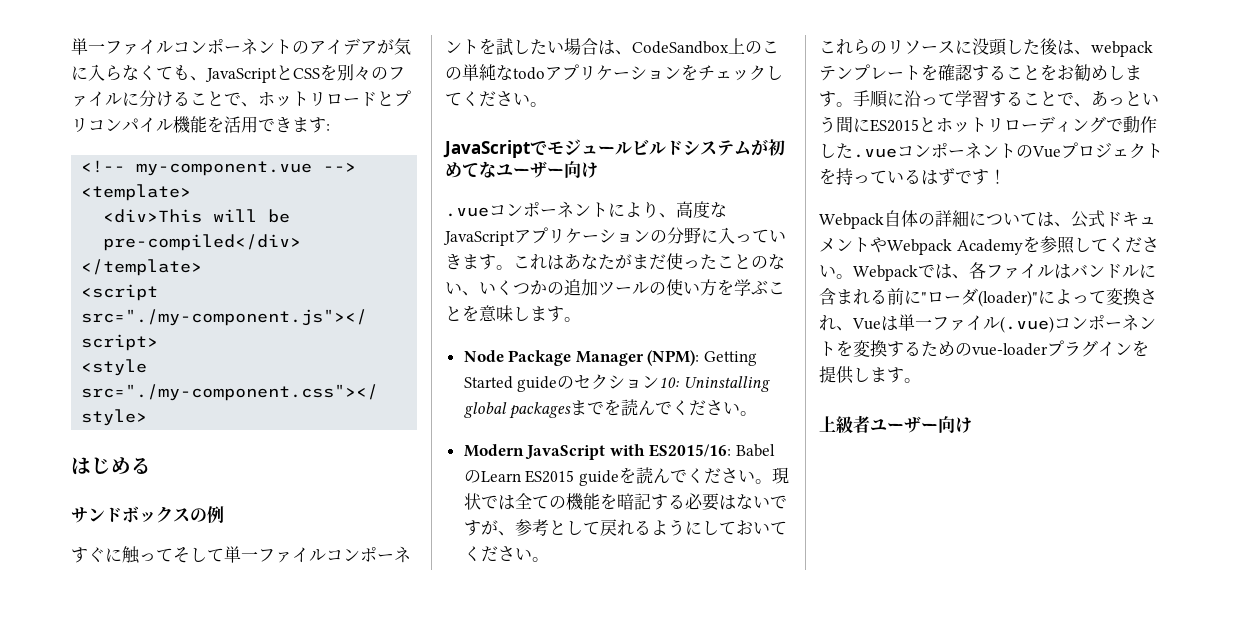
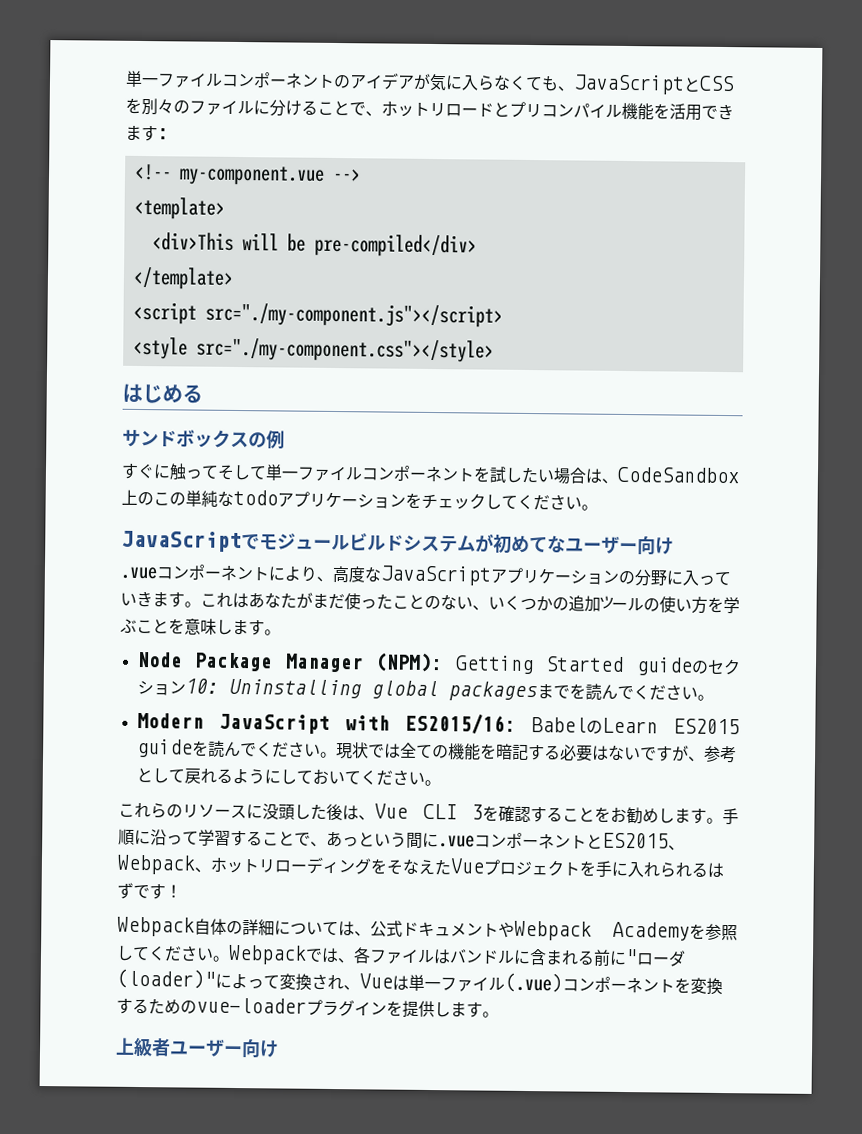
[1091,41,1153,57] [819,64,921,81] webpackテンプレート -> [374,803,483,820] Vue CLI 3
[870,117,936,132] ES2015と -> [438,832,685,851] [117,854,211,875] .vueコンポーネントとES2015、Webpack、
[1106,116,1157,133] [819,142,1033,159] で動作した.vueコンポーネントの -> [370,858,451,876] をそなえた
[836,168,904,185] 持ってい -> [595,860,692,878] 手に入れられ

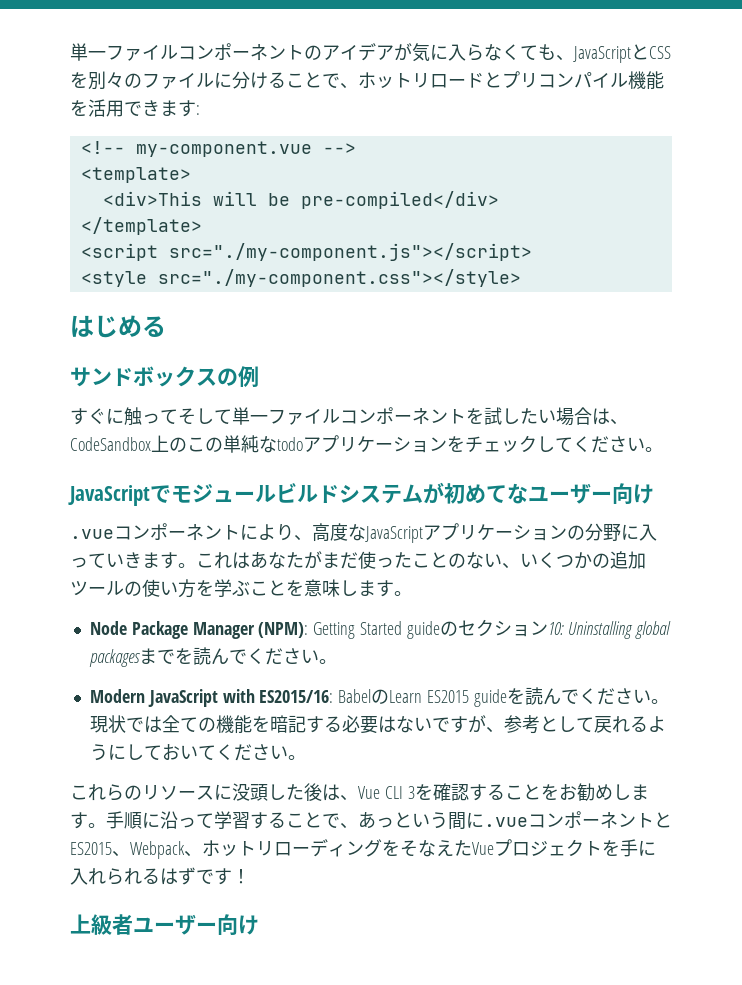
[117,916,738,941] [116,944,686,967] [116,968,723,996] [116,997,499,1018] // Webpack自体の詳細については、公式ドキュメントやWebpack Academyを参照してください。Webpackでは、各ファイルはバンドルに含まれる前に"ローダ(loader)"によって変換され、Vueは単一ファイル(.vue)コンポーネントを変換するためのvue-loaderプラグインを提供します。 -> (250, 876) none

